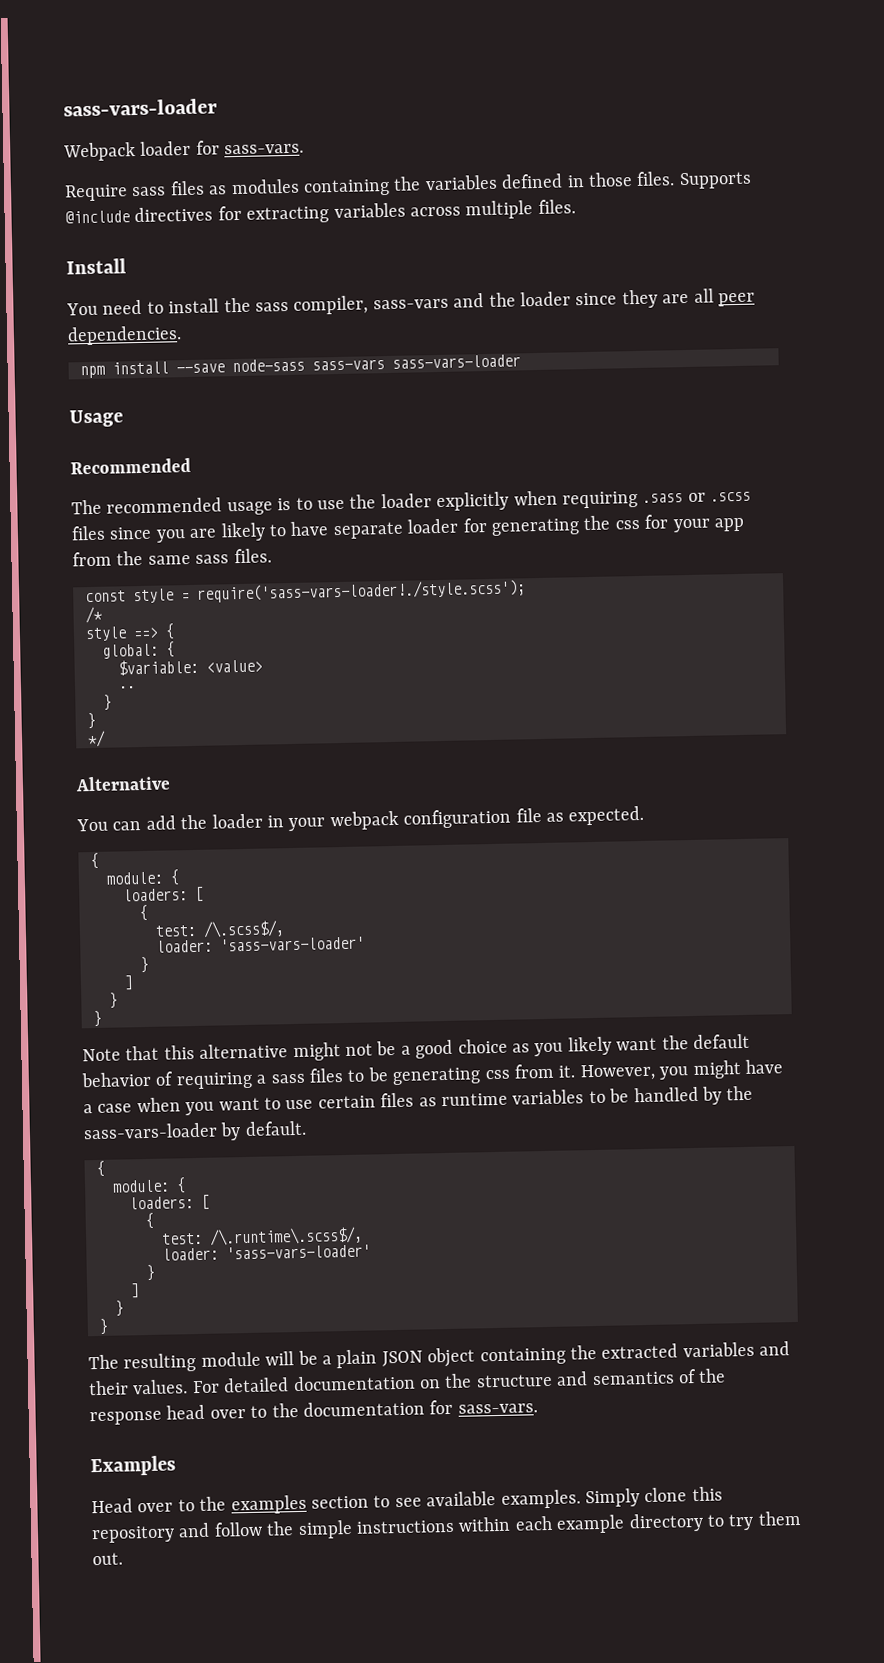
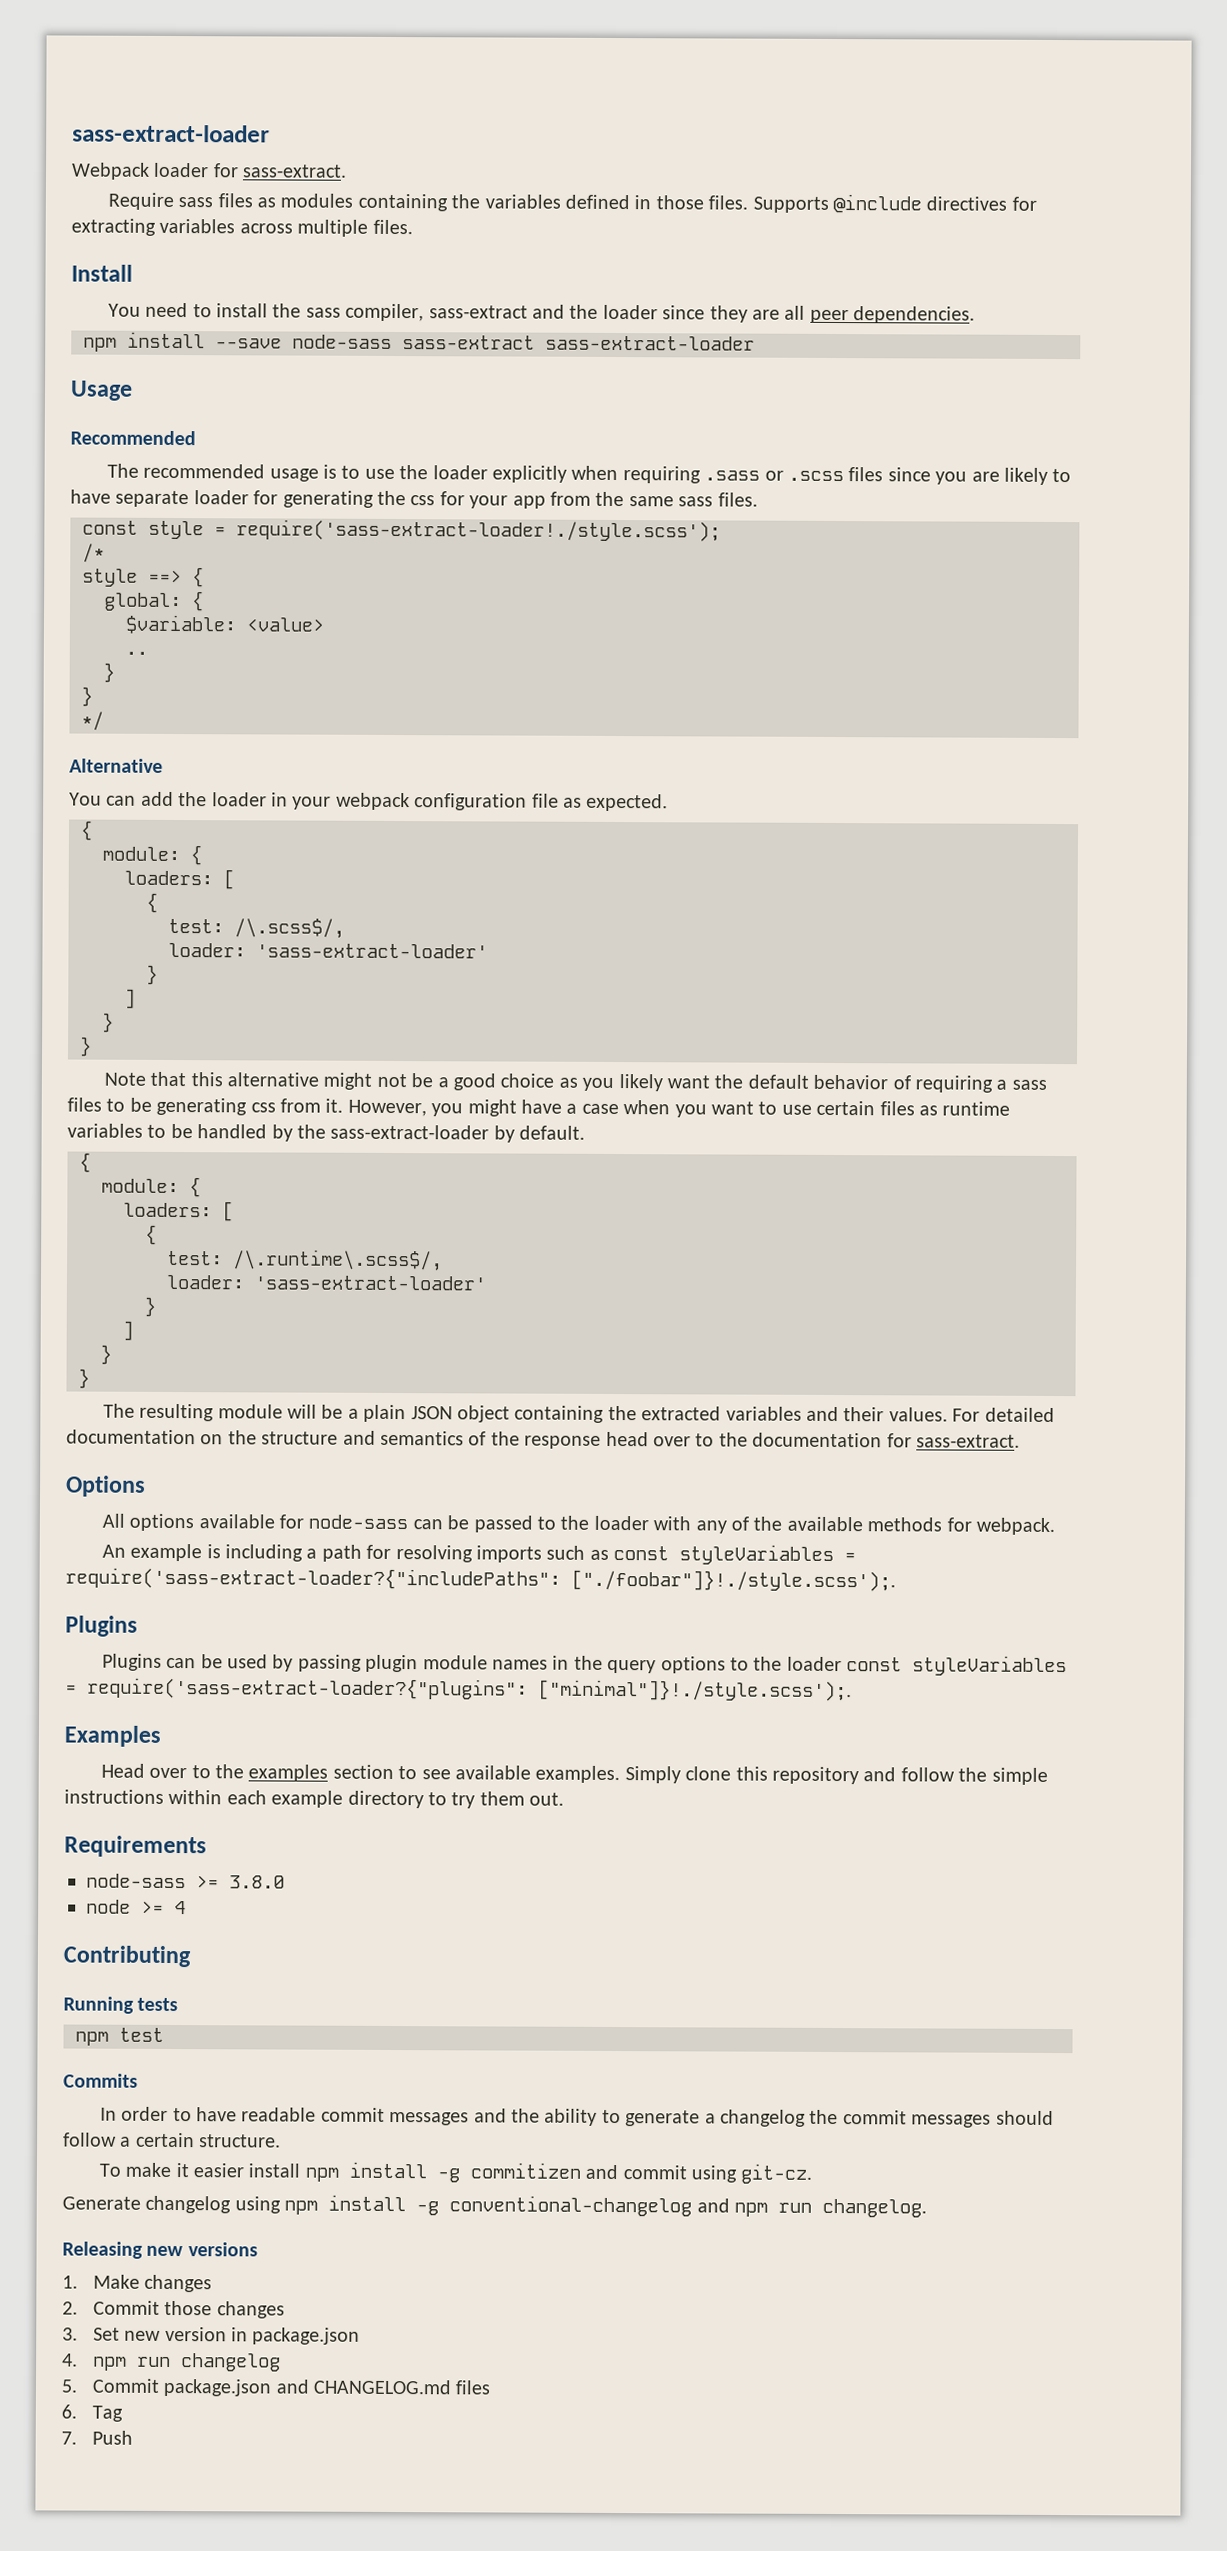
[63,98,218,117] sass-vars-loader -> [72,124,270,143] sass-extract-loader
[224,143,305,155] sass-vars. -> [242,164,348,178] sass-extract.
[372,298,449,310] sass-vars -> [428,305,528,319] sass-extract
[312,354,521,371] sass-vars sass-vars-loader -> [402,335,755,351] sass-extract sass-extract-loader
[197,579,526,603] require('sass-vars-loader!./style.scss'); -> [236,519,721,542] require('sass-extract-loader!./style.scss');
[220,936,365,952] 'sass-vars-loader' -> [256,943,488,959] 'sass-extract-loader'
[83,1122,218,1140] sass-vars-loader -> [330,1124,490,1140] sass-extract-loader
[226,1244,371,1260] 'sass-vars-loader' -> [254,1275,486,1291] 'sass-extract-loader'
[457,1403,538,1414] sass-vars. -> [915,1434,1020,1448] [65,1475,146,1497] [101,1513,1056,1536] [101,1543,857,1566] [65,1567,896,1592] [65,1615,138,1637] [101,1653,1068,1677] [65,1677,852,1702] sass-extract. // Options // All options available for node-sass can be passed to the loader with any of the available methods for webpack. // An example is including a path for resolving imports such as const styleVariables = require('sass-extract-loader?{"includePaths": ["./foobar"]}!./style.scss');. // Plugins // Plugins can be used by passing plugin module names in the query options to the loader const styleVariables = require('sass-extract-loader?{"plugins": ["minimal"]}!./style.scss');.
(123, 1559) none -> [64,1835,207,1858] [86,1873,285,1889] [86,1899,186,1915] [63,1945,191,1968] [63,1996,179,2014] [75,2027,164,2046] [63,2073,138,2088] [99,2106,1054,2128] [63,2132,282,2148] [98,2161,813,2184] [62,2194,927,2218] [62,2241,258,2259] [62,2274,213,2293] [62,2300,285,2319] [62,2326,361,2345] [62,2353,281,2372] [61,2378,491,2397] [61,2404,123,2422] [61,2430,133,2445] // Requirements // node-sass >= 3.8.0 // node >= 4 // Contributing // Running tests // npm test // Commits // In order to have readable commit messages and the ability to generate a changelog the commit messages should follow a certain structure. // To make it easier install npm install -g commitizen and commit using git-cz. // Generate changelog using npm install -g conventional-changelog and npm run changelog. // Releasing new versions // 1. Make changes // 2. Commit those changes // 3. Set new version in package.json // 4. npm run changelog // 5. Commit package.json and CHANGELOG.md files // 6. Tag // 7. Push

